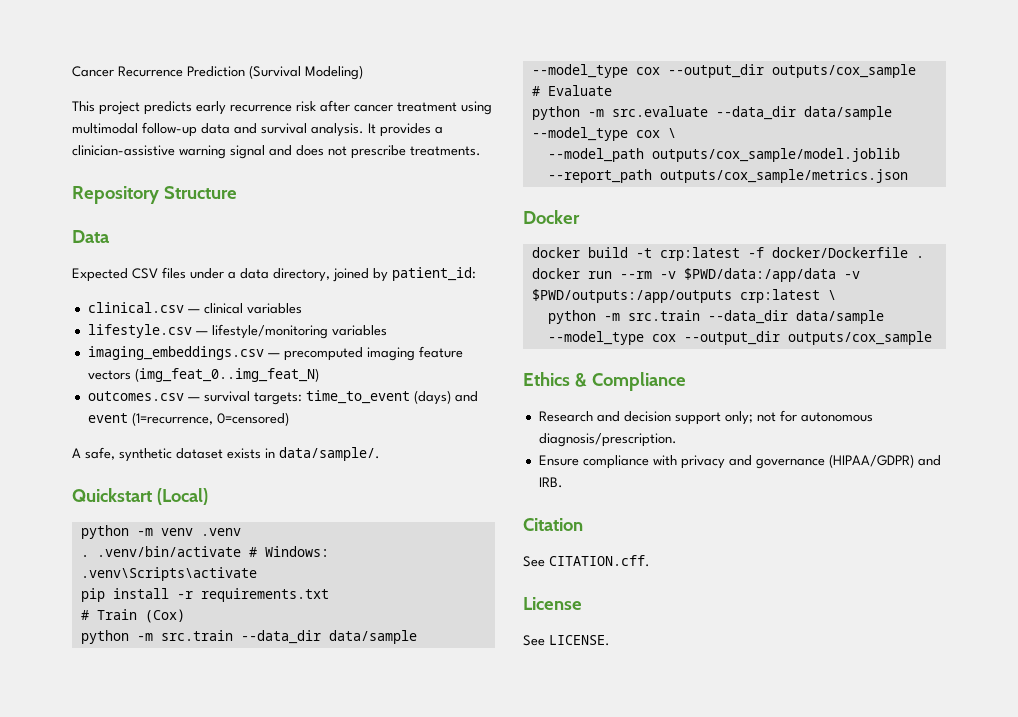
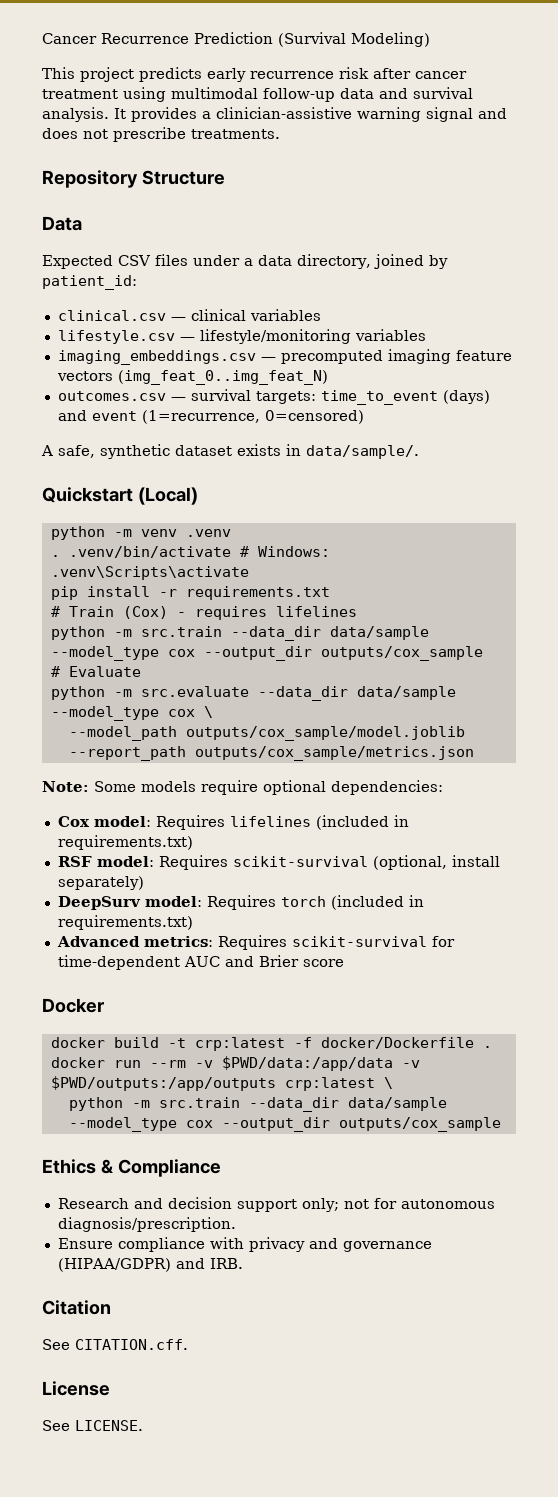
(185, 616) none -> [176,606,357,620] - requires lifelines
(908, 176) none -> [42,780,443,795] [57,815,409,830] [57,835,193,850] [57,855,500,870] [57,876,144,890] [57,895,424,910] [57,915,193,930] [56,935,455,950] [57,955,344,970] // Note: Some models require optional dependencies: // Cox model: Requires lifelines (included in requirements.txt) // RSF model: Requires scikit-survival (optional, install separately) // DeepSurv model: Requires torch (included in requirements.txt) // Advanced metrics: Requires scikit-survival for time-dependent AUC and Brier score

